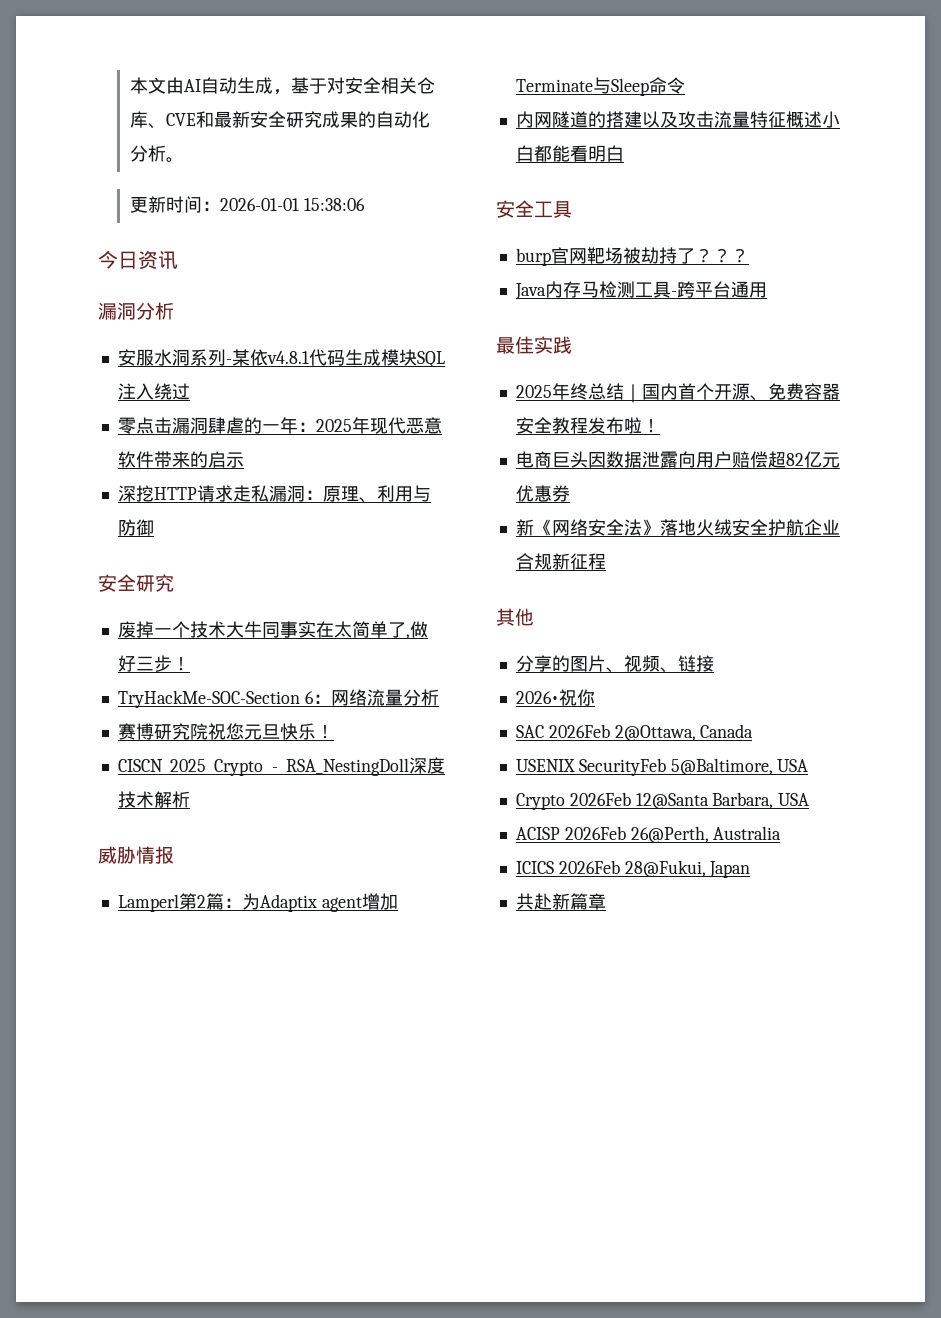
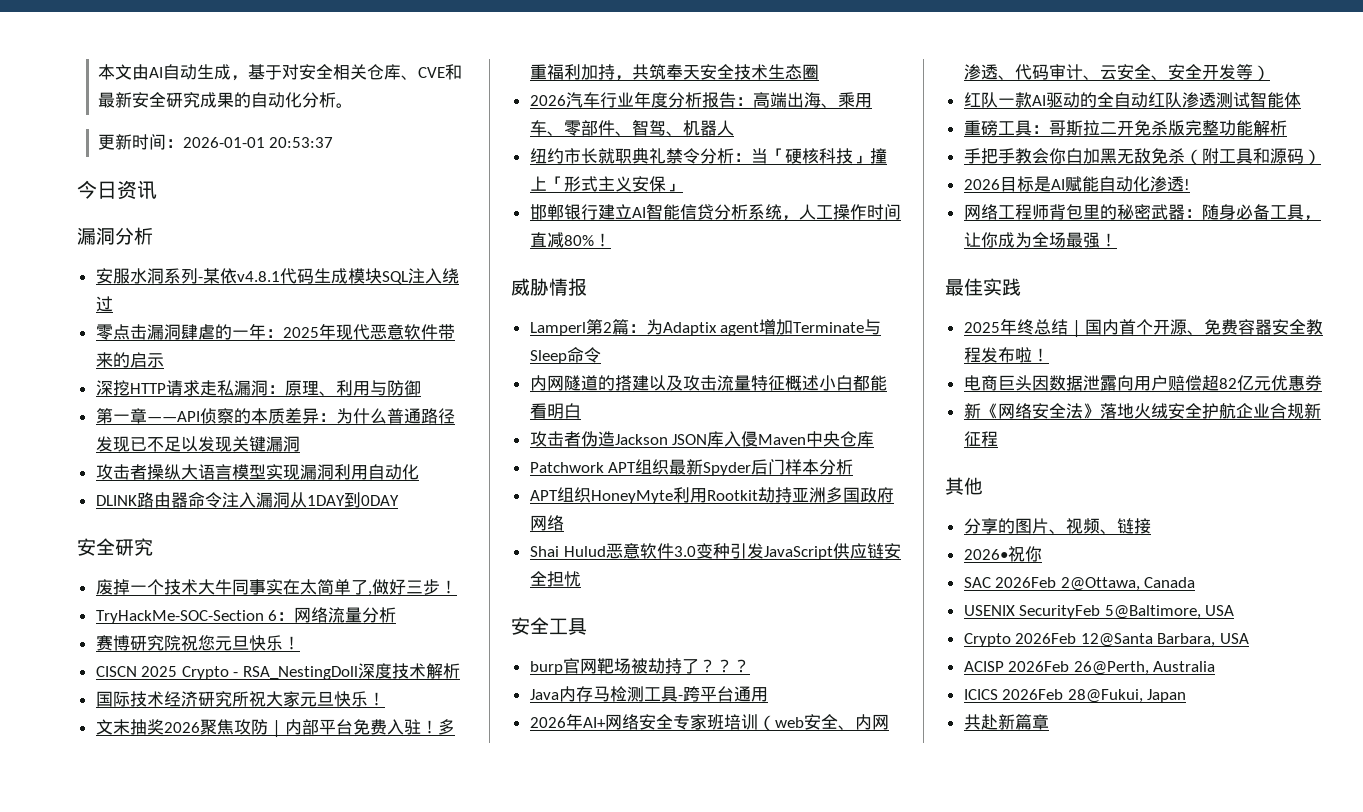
[303,198,365,211] 15:38:06 -> [269,137,334,148] 20:53:37
(154, 527) none -> [95,408,455,424] [95,436,300,452] [95,464,419,480] [95,492,399,508] // 第一章——API侦察的本质差异：为什么普通路径发现已不足以发现关键漏洞 // 攻击者操纵大语言模型实现漏洞利用自动化 // DLINK路由器命令注入漏洞从1DAY到0DAY
(190, 799) none -> [95,691,385,707] [95,719,455,738] [529,64,819,81] [529,91,872,108] [529,119,734,136] [529,148,887,164] [529,176,683,192] [529,203,901,221] [529,232,611,248] // 国际技术经济研究所祝大家元旦快乐！ // 文末抽奖2026聚焦攻防｜内部平台免费入驻！多重福利加持，共筑奉天安全技术生态圈 // 2026汽车行业年度分析报告：高端出海、乘用车、零部件、智驾、机器人 // 纽约市长就职典礼禁令分析：当「硬核科技」撞上「形式主义安保」 // 邯郸银行建立AI智能信贷分析系统，人工操作时间直减80%！
(624, 153) none -> [529,431,875,447] [529,459,854,476] [529,487,894,504] [529,515,564,531] [529,543,901,560] [529,571,581,587] // 攻击者伪造Jackson JSON库入侵Maven中央仓库 // Patchwork APT组织最新Spyder后门样本分析 // APT组织HoneyMyte利用Rootkit劫持亚洲多国政府网络 // Shai Hulud恶意软件3.0变种引发JavaScript供应链安全担忧
(767, 290) none -> [529,713,889,731] [963,64,1270,81] [963,91,1301,108] [963,120,1287,136] [963,148,1321,165] [963,176,1190,192] [963,204,1321,221] [963,232,1117,248] // 2026年AI+网络安全专家班培训（web安全、内网渗透、代码审计、云安全、安全开发等） // 红队一款AI驱动的全自动红队渗透测试智能体 // 重磅工具：哥斯拉二开免杀版完整功能解析 // 手把手教会你白加黑无敌免杀（附工具和源码） // 2026目标是AI赋能自动化渗透! // 网络工程师背包里的秘密武器：随身必备工具，让你成为全场最强！

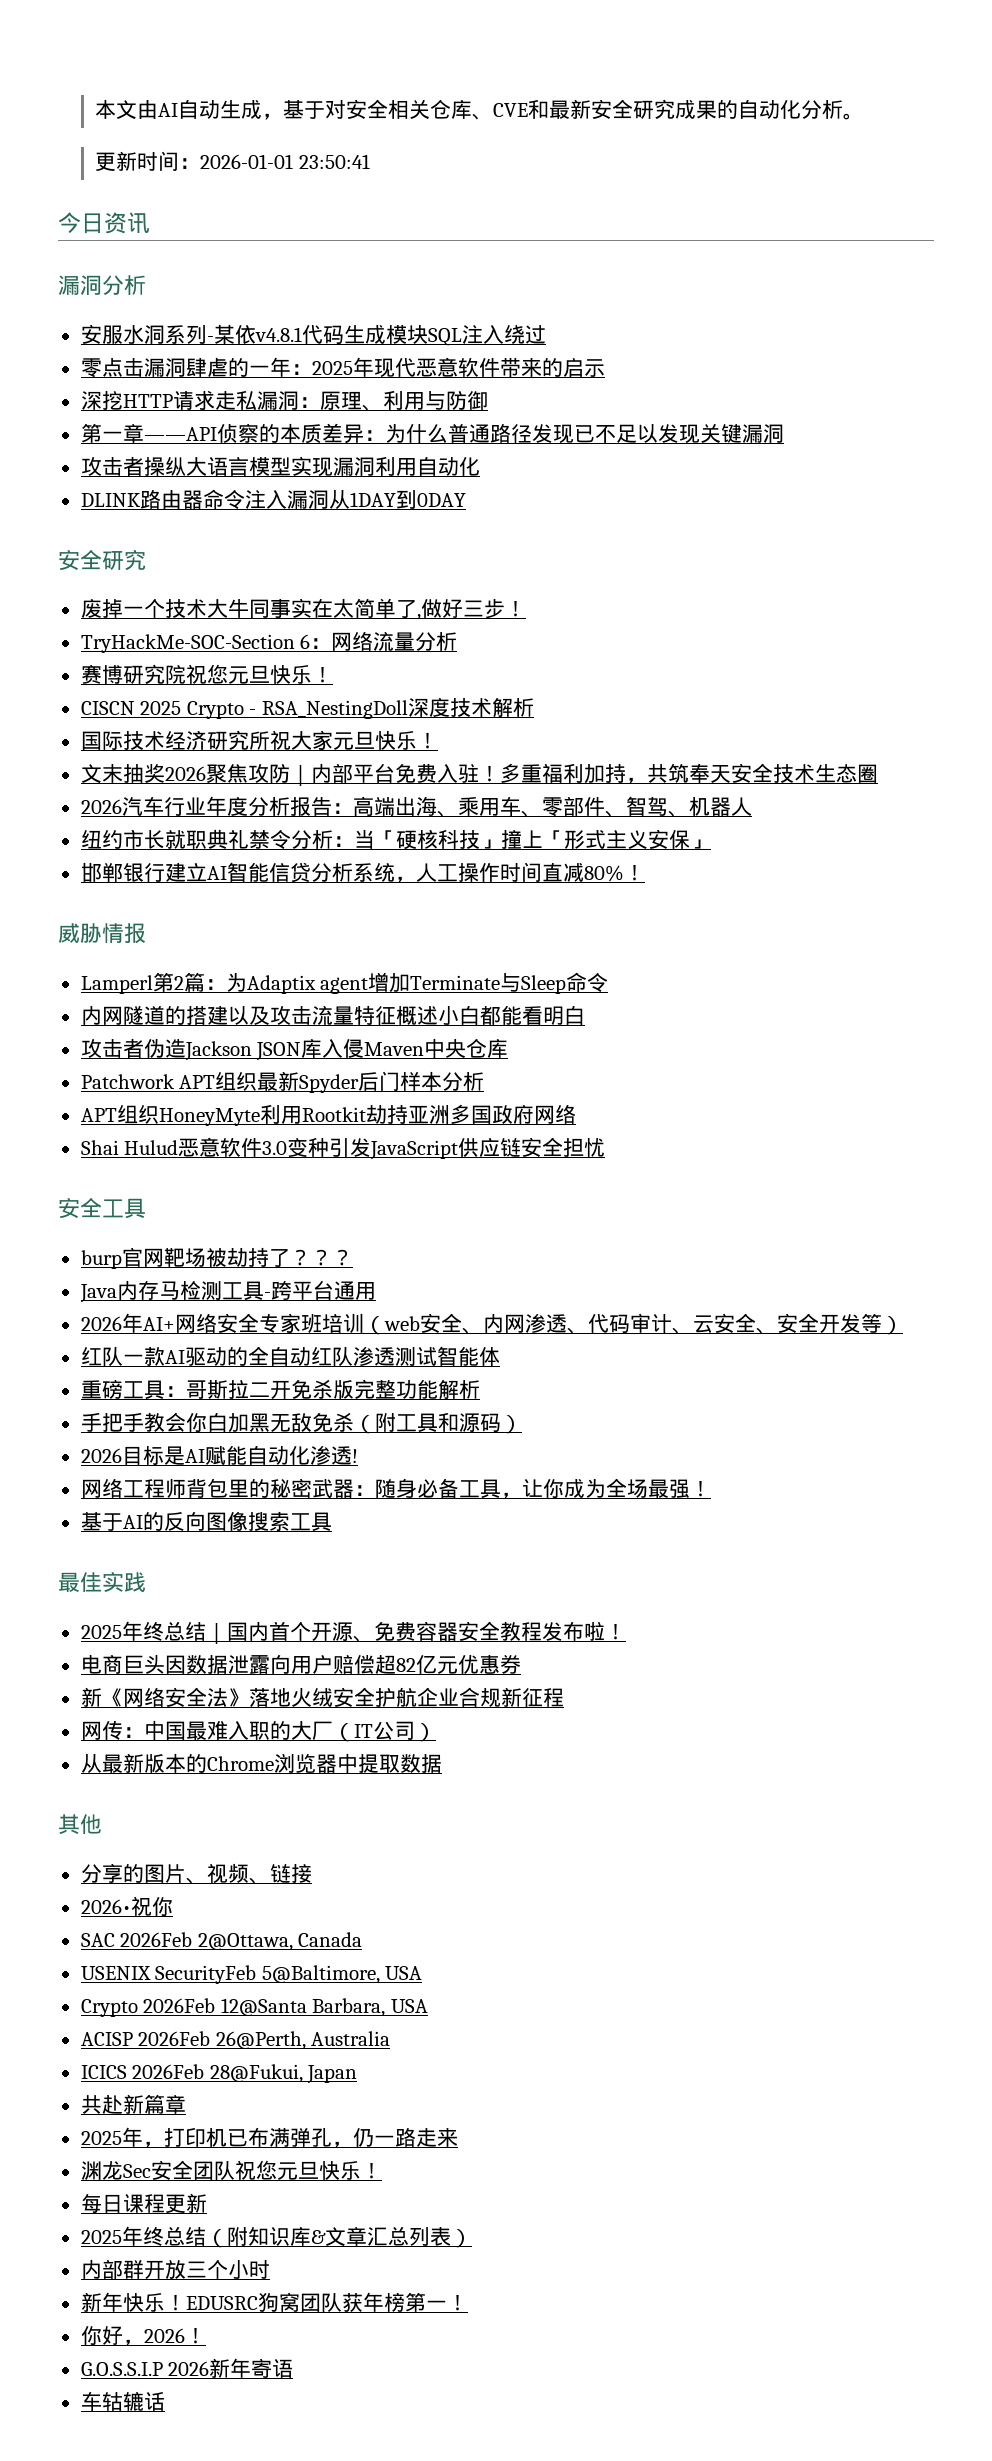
[269,137,334,148] 20:53:37 -> [298,154,370,169] 23:50:41
(1117, 240) none -> [80,1511,332,1532] // 基于AI的反向图像搜索工具
(998, 439) none -> [80,1720,436,1742] [80,1753,442,1774] // 网传：中国最难入职的大厂（IT公司） // 从最新版本的Chrome浏览器中提取数据
(1049, 722) none -> [80,2127,458,2148] [80,2160,382,2181] [80,2193,207,2214] [80,2226,472,2248] [80,2259,270,2280] [80,2292,468,2313] [80,2326,206,2346] [80,2358,294,2378] [80,2391,165,2412] // 2025年，打印机已布满弹孔，仍一路走来 // 渊龙Sec安全团队祝您元旦快乐！ // 每日课程更新 // 2025年终总结（附知识库&文章汇总列表） // 内部群开放三个小时 // 新年快乐！EDUSRC狗窝团队获年榜第一！ // 你好，2026！ // G.O.S.S.I.P 2026新年寄语 // 车轱辘话

